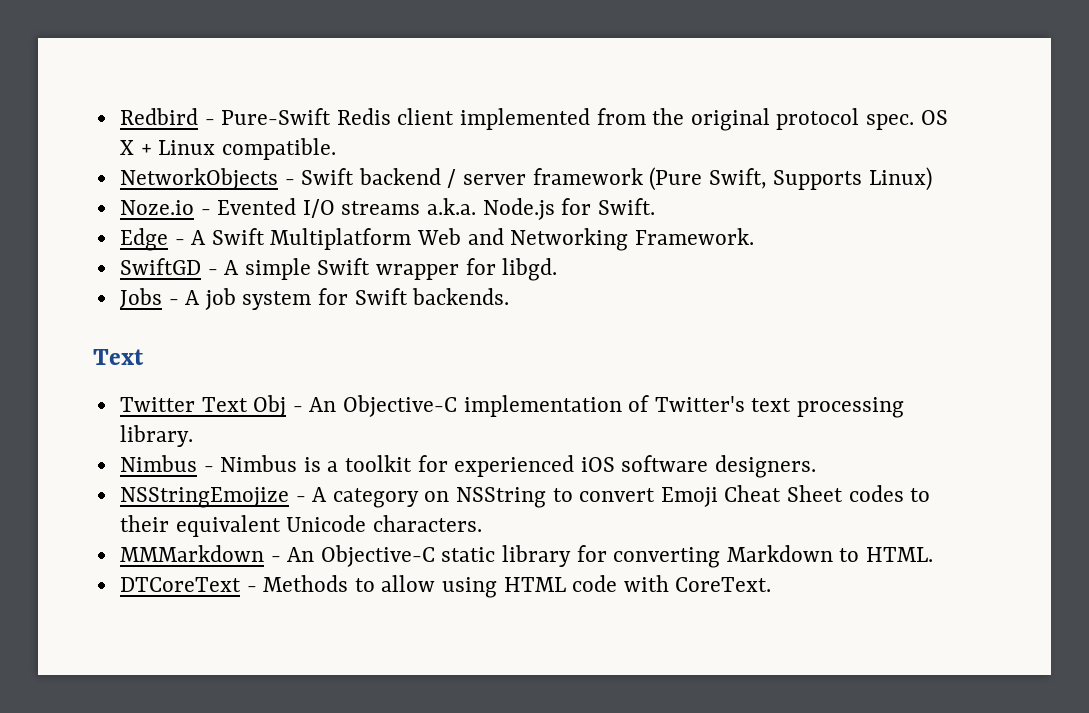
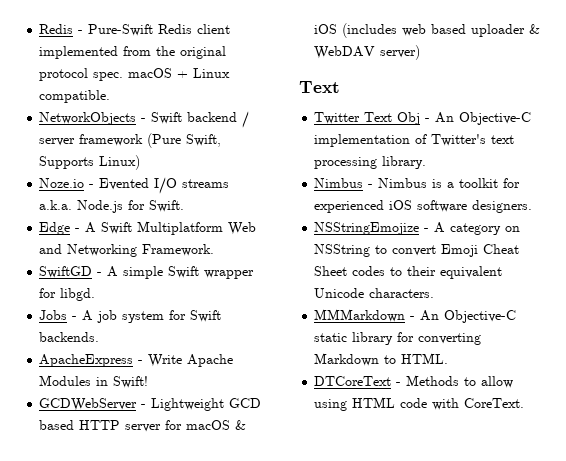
[119,108,198,125] Redbird -> [39,24,74,34] Redis
[920,110,948,125] [119,140,134,155] OS X -> [128,68,173,78] macOS
(510, 296) none -> [39,354,234,367] [39,375,149,388] [39,398,262,411] [39,420,247,432] [314,23,541,38] [314,45,421,60] // ApacheExpress - Write Apache Modules in Swift! // GCDWebServer - Lightweight GCD based HTTP server for macOS & iOS (includes web based uploader & WebDAV server)

